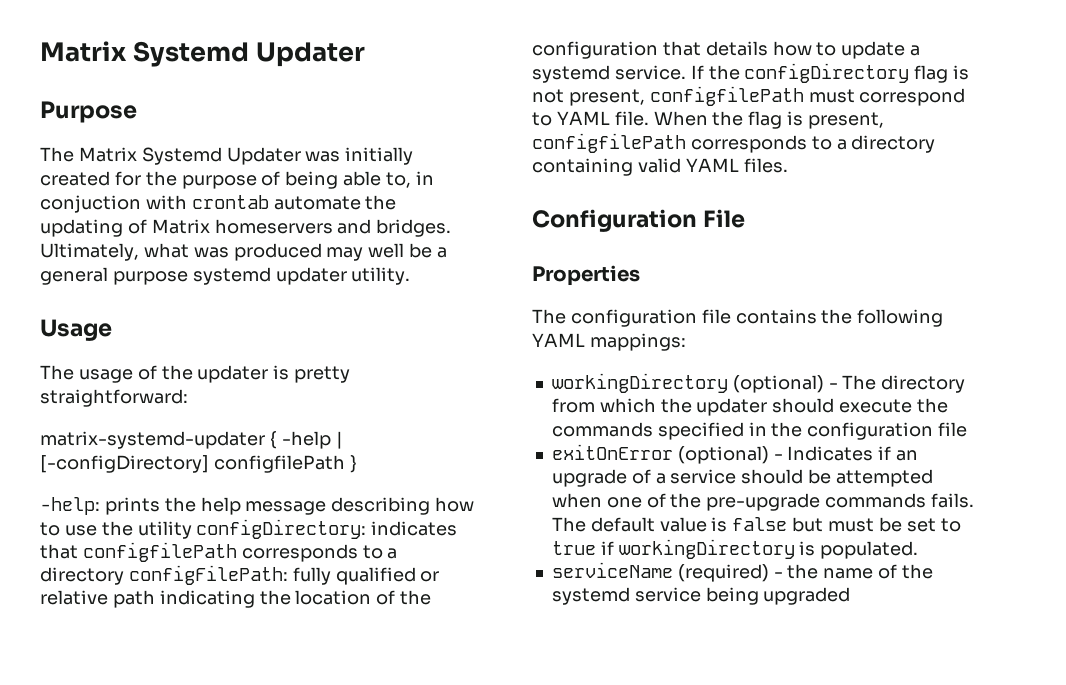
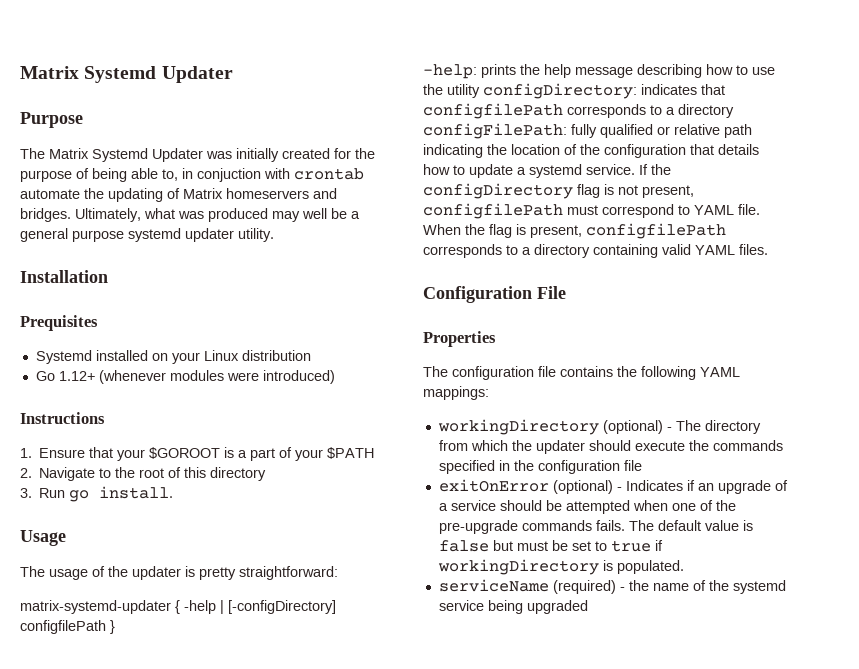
(411, 276) none -> [20,270,108,283] [20,315,98,331] [35,350,311,364] [35,370,335,384] [20,412,105,424] [20,447,375,461] [20,467,267,481] [20,486,174,502] // Installation // Prequisites // Systemd installed on your Linux distribution // Go 1.12+ (whenever modules were introduced) // Instructions // 1. Ensure that your $GOROOT is a part of your $PATH // 2. Navigate to the root of this directory // 3. Run go install.

